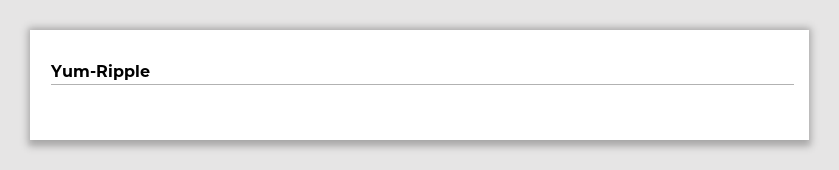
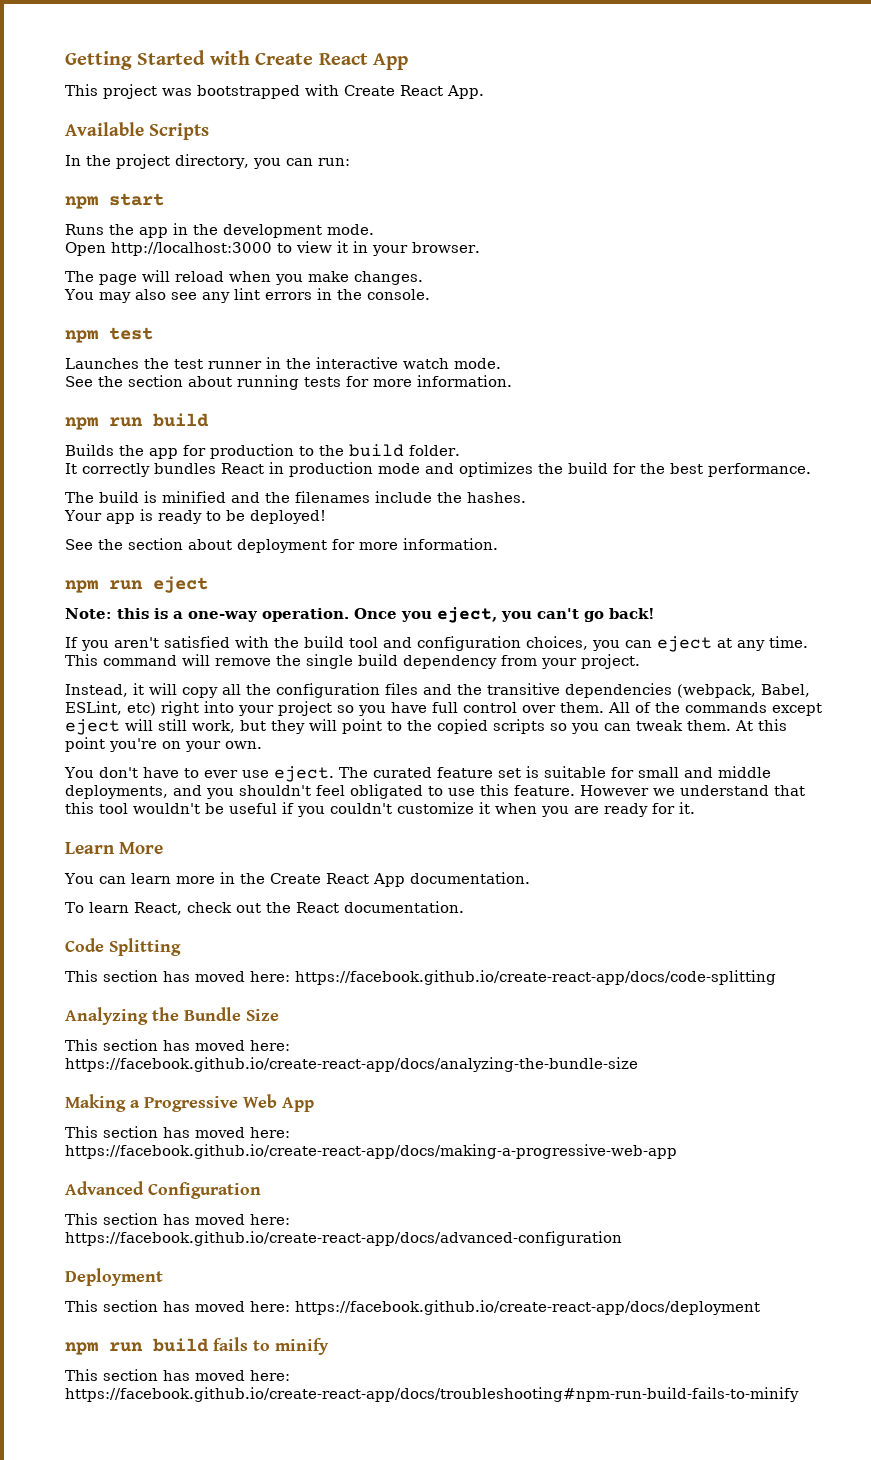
[50,64,150,80] Yum-Ripple -> [65,50,408,70] [65,84,484,99] [65,122,210,140] [65,154,350,169] [65,193,164,209] [65,223,374,238] [65,241,480,256] [65,270,423,285] [64,288,430,303] [65,327,153,343] [65,357,501,369] [65,375,512,390] [65,413,209,430] [65,444,460,459] [65,462,811,477] [65,491,526,503] [64,509,326,524] [65,538,498,553] [65,576,208,593] [65,607,655,623] [65,636,808,652] [65,654,640,669] [65,683,810,698] [65,701,822,716] [65,719,787,735] [65,737,262,752] [64,766,771,782] [65,784,805,799] [65,802,695,817] [65,842,164,854] [64,872,530,887] [65,901,464,915] [65,938,181,956] [65,970,776,985] [65,1007,279,1025] [65,1039,290,1051] [65,1057,638,1072] [65,1094,314,1112] [65,1126,290,1138] [65,1144,677,1159] [65,1181,261,1199] [65,1213,290,1225] [65,1231,622,1246] [65,1268,163,1286] [65,1300,760,1315] [65,1337,329,1355] [65,1369,290,1381] [65,1387,799,1402] Getting Started with Create React App // This project was bootstrapped with Create React App. // Available Scripts // In the project directory, you can run: // npm start // Runs the app in the development mode. // Open http://localhost:3000 to view it in your browser. // The page will reload when you make changes. // You may also see any lint errors in the console. // npm test // Launches the test runner in the interactive watch mode. // See the section about running tests for more information. // npm run build // Builds the app for production to the build folder. // It correctly bundles React in production mode and optimizes the build for the best performance. // The build is minified and the filenames include the hashes. // Your app is ready to be deployed! // See the section about deployment for more information. // npm run eject // Note: this is a one-way operation. Once you eject, you can't go back! // If you aren't satisfied with the build tool and configuration choices, you can eject at any time. This command will remove the single build dependency from your project. // Instead, it will copy all the configuration files and the transitive dependencies (webpack, Babel, ESLint, etc) right into your project so you have full control over them. All of the commands except eject will still work, but they will point to the copied scripts so you can tweak them. At this point you're on your own. // You don't have to ever use eject. The curated feature set is suitable for small and middle deployments, and you shouldn't feel obligated to use this feature. However we understand that this tool wouldn't be useful if you couldn't customize it when you are ready for it. // Learn More // You can learn more in the Create React App documentation. // To learn React, check out the React documentation. // Code Splitting // This section has moved here: https://facebook.github.io/create-react-app/docs/code-splitting // Analyzing the Bundle Size // This section has moved here: https://facebook.github.io/create-react-app/docs/analyzing-the-bundle-size // Making a Progressive Web App // This section has moved here: https://facebook.github.io/create-react-app/docs/making-a-progressive-web-app // Advanced Configuration // This section has moved here: https://facebook.github.io/create-react-app/docs/advanced-configuration // Deployment // This section has moved here: https://facebook.github.io/create-react-app/docs/deployment // npm run build fails to minify // This section has moved here: https://facebook.github.io/create-react-app/docs/troubleshooting#npm-run-build-fails-to-minify

